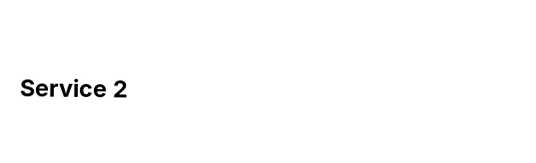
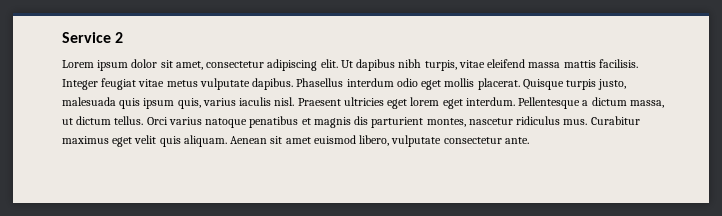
(130, 89) none -> [62,59,638,71] [62,78,627,90] [62,97,664,109] [62,116,640,128] [62,135,529,147] // Lorem ipsum dolor sit amet, consectetur adipiscing elit. Ut dapibus nibh turpis, vitae eleifend massa mattis facilisis. Integer feugiat vitae metus vulputate dapibus. Phasellus interdum odio eget mollis placerat. Quisque turpis justo, malesuada quis ipsum quis, varius iaculis nisl. Praesent ultricies eget lorem eget interdum. Pellentesque a dictum massa, ut dictum tellus. Orci varius natoque penatibus et magnis dis parturient montes, nascetur ridiculus mus. Curabitur maximus eget velit quis aliquam. Aenean sit amet euismod libero, vulputate consectetur ante.

